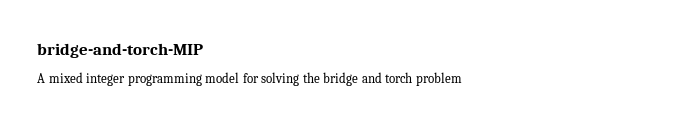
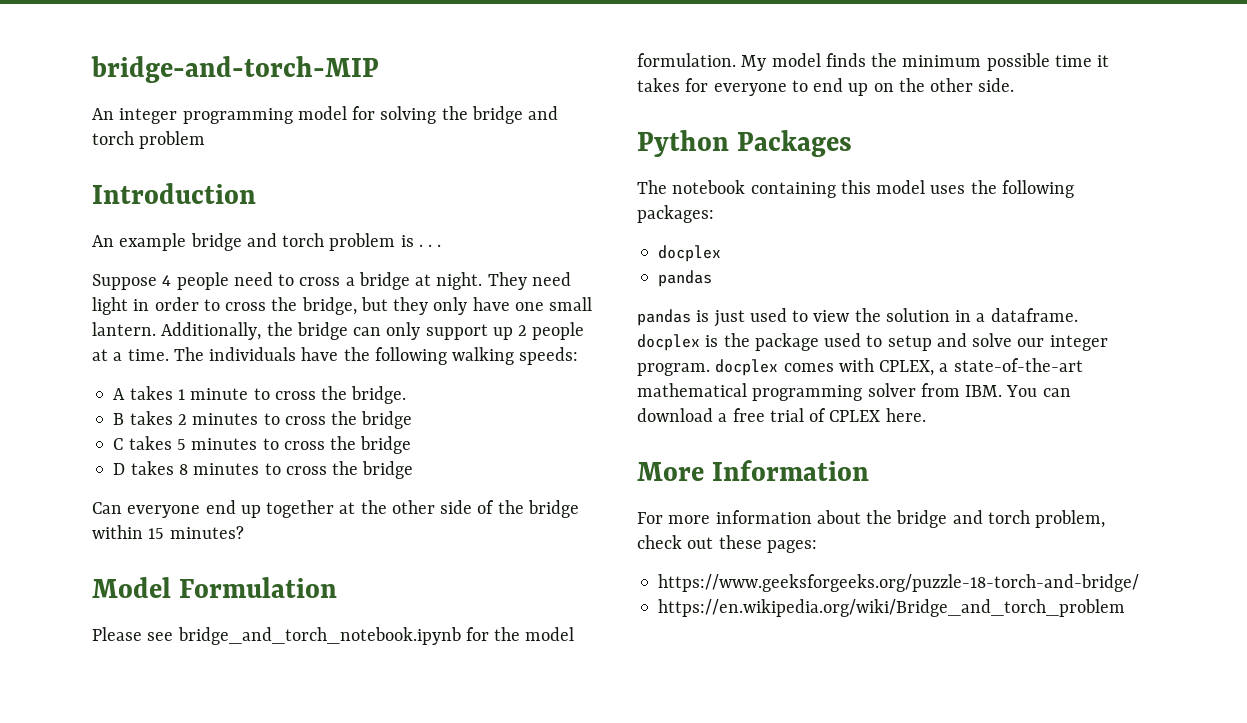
[37,72,83,83] A mixed -> [92,108,114,120] An
(462, 79) none -> [92,183,256,204] [92,233,442,251] [92,272,571,290] [92,297,593,315] [92,322,585,340] [92,347,579,365] [113,386,407,404] [113,411,413,429] [113,436,412,454] [113,461,414,479] [92,500,579,518] [92,525,244,539] [92,577,338,598] [92,627,575,645] [637,53,1110,71] [637,78,1015,96] [637,130,853,157] [637,180,1074,198] [637,205,714,223] [658,245,722,262] [658,270,713,287] [637,308,1078,327] [637,333,1108,351] [637,358,1083,376] [637,383,1071,401] [637,408,926,422] [637,460,870,481] [637,510,1106,528] [637,535,817,553] [658,574,1140,592] [658,599,1126,617] // Introduction // An example bridge and torch problem is . . . // Suppose 4 people need to cross a bridge at night. They need light in order to cross the bridge, but they only have one small lantern. Additionally, the bridge can only support up 2 people at a time. The individuals have the following walking speeds: // A takes 1 minute to cross the bridge. // B takes 2 minutes to cross the bridge // C takes 5 minutes to cross the bridge // D takes 8 minutes to cross the bridge // Can everyone end up together at the other side of the bridge within 15 minutes? // Model Formulation // Please see bridge_and_torch_notebook.ipynb for the model formulation. My model finds the minimum possible time it takes for everyone to end up on the other side. // Python Packages // The notebook containing this model uses the following packages: // docplex // pandas // pandas is just used to view the solution in a dataframe. docplex is the package used to setup and solve our integer program. docplex comes with CPLEX, a state-of-the-art mathematical programming solver from IBM. You can download a free trial of CPLEX here. // More Information // For more information about the bridge and torch problem, check out these pages: // https://www.geeksforgeeks.org/puzzle-18-torch-and-bridge/ // https://en.wikipedia.org/wiki/Bridge_and_torch_problem

